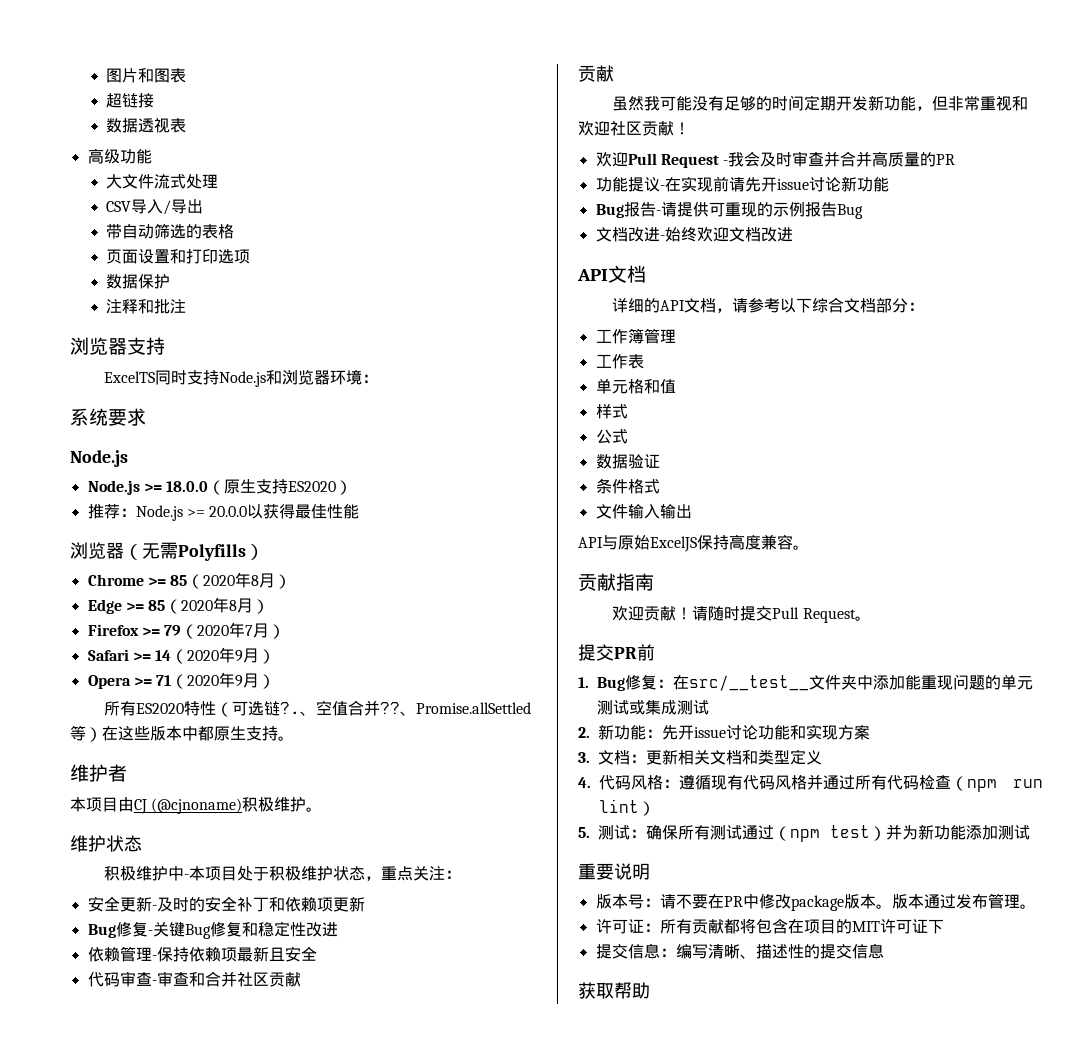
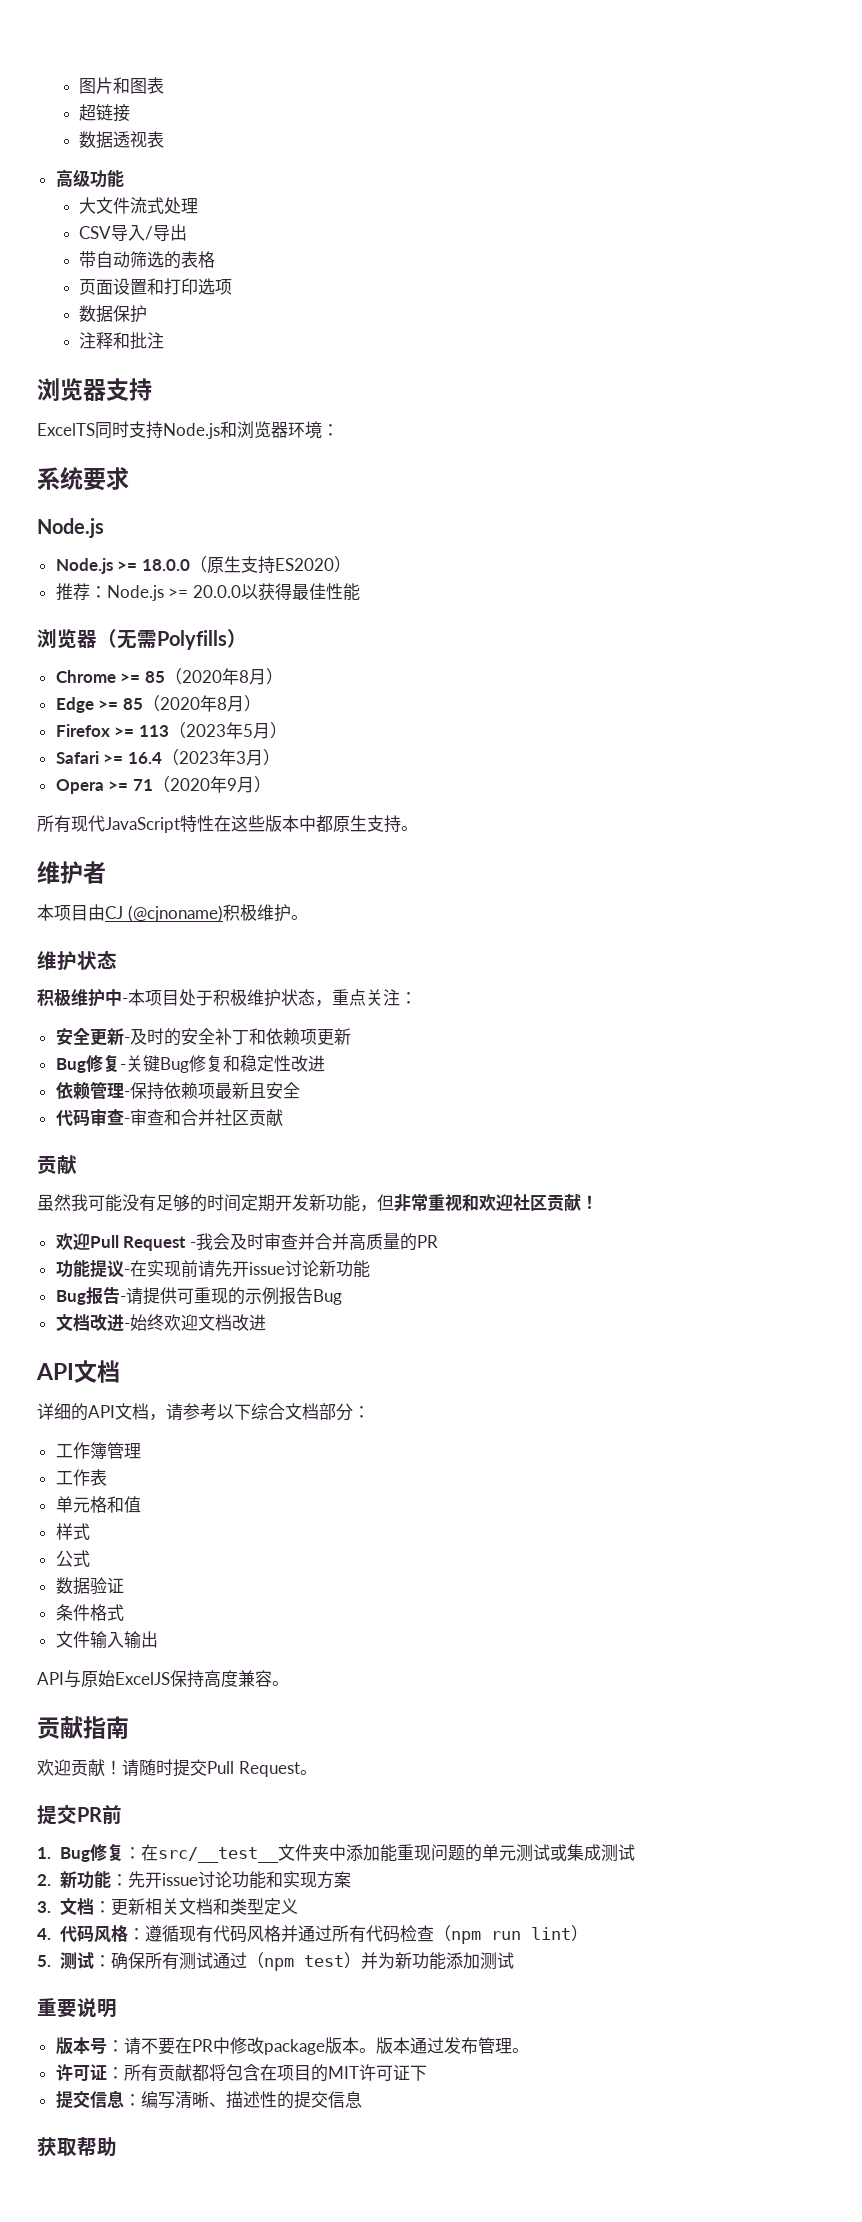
[164,622,254,639] 79（2020年7 -> [138,722,253,739] 113（2023年5
[155,647,244,664] 14（2020年9 -> [127,749,246,766] 16.4（2023年3
[136,700,532,717] [70,725,102,742] ES2020特性（可选链?.、空值合并??、Promise.allSettled等） -> [71,815,214,833] 现代JavaScript特性

